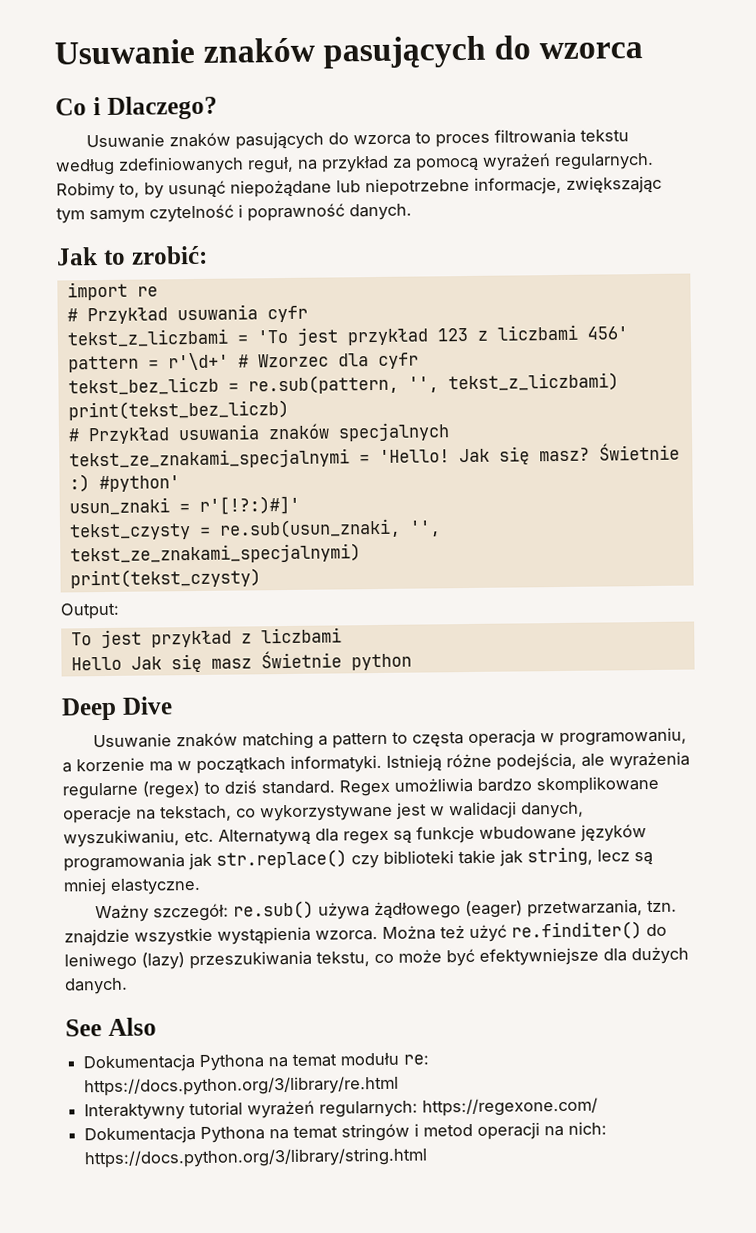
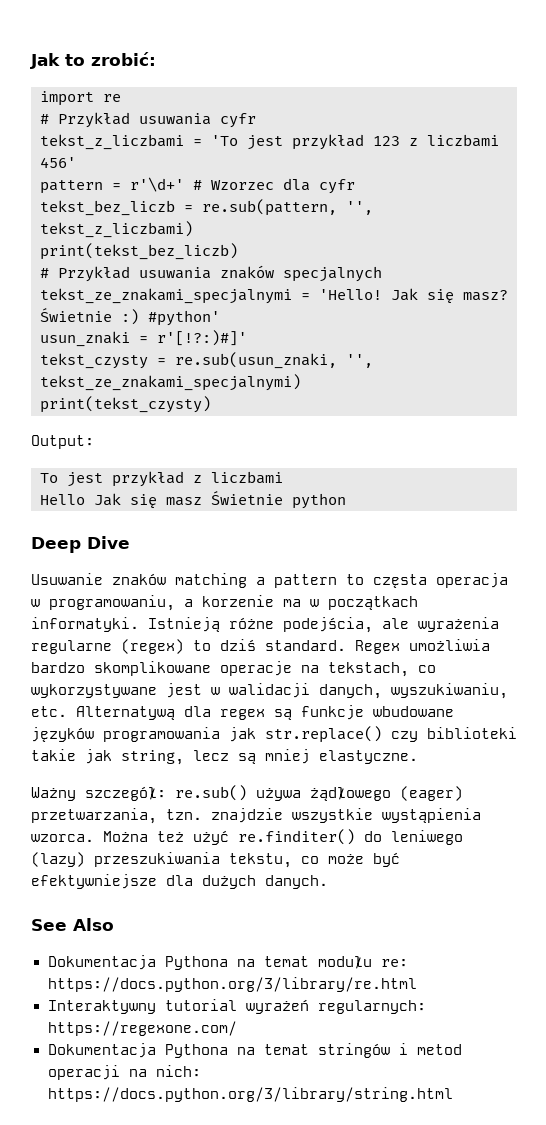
[54,35,644,69] [55,95,218,120] [85,128,629,150] [55,152,654,176] [56,175,662,200] [56,203,412,224] Usuwanie znaków pasujących do wzorca // Co i Dlaczego? // Usuwanie znaków pasujących do wzorca to proces filtrowania tekstu według zdefiniowanych reguł, na przykład za pomocą wyrażeń regularnych. Robimy to, by usunąć niepożądane lub niepotrzebne informacje, zwiększając tym samym czytelność i poprawność danych. // -> (30, 61) none

